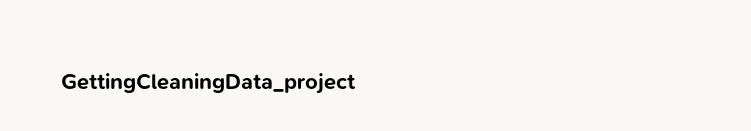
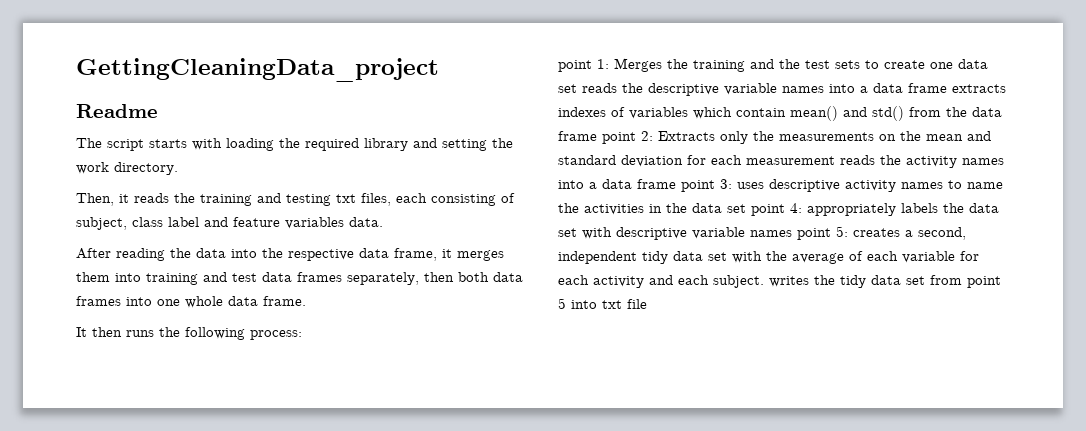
(356, 83) none -> [76,104,158,118] [76,138,513,151] [76,162,178,175] [76,193,515,206] [76,217,383,230] [76,248,504,261] [76,272,523,285] [76,296,306,308] [76,327,302,340] [558,58,988,72] [558,83,1006,96] [558,106,1002,121] [558,131,991,144] [558,155,1004,168] [558,179,1003,192] [558,203,999,216] [558,226,966,240] [558,251,979,264] [558,275,1001,288] [558,298,647,309] // Readme // The script starts with loading the required library and setting the work directory. // Then, it reads the training and testing txt files, each consisting of subject, class label and feature variables data. // After reading the data into the respective data frame, it merges them into training and test data frames separately, then both data frames into one whole data frame. // It then runs the following process: // point 1: Merges the training and the test sets to create one data set reads the descriptive variable names into a data frame extracts indexes of variables which contain mean() and std() from the data frame point 2: Extracts only the measurements on the mean and standard deviation for each measurement reads the activity names into a data frame point 3: uses descriptive activity names to name the activities in the data set point 4: appropriately labels the data set with descriptive variable names point 5: creates a second, independent tidy data set with the average of each variable for each activity and each subject. writes the tidy data set from point 5 into txt file

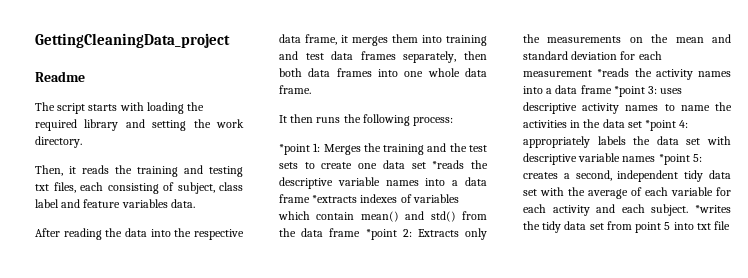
[558,60,592,72] point -> [279,144,310,155] *point
[582,83,617,93] reads -> [432,160,465,169] *reads
[952,84,1006,93] extracts -> [312,195,358,203] *extracts
[602,132,636,144] point -> [365,229,397,240] *point
[840,155,875,165] reads -> [597,68,630,77] *reads
[681,180,715,192] point -> [613,86,645,97] *point
[751,204,785,216] point -> [645,120,677,131] *point
[797,228,831,240] point -> [658,154,690,165] *point
[769,276,809,287] writes -> [695,205,731,213] *writes

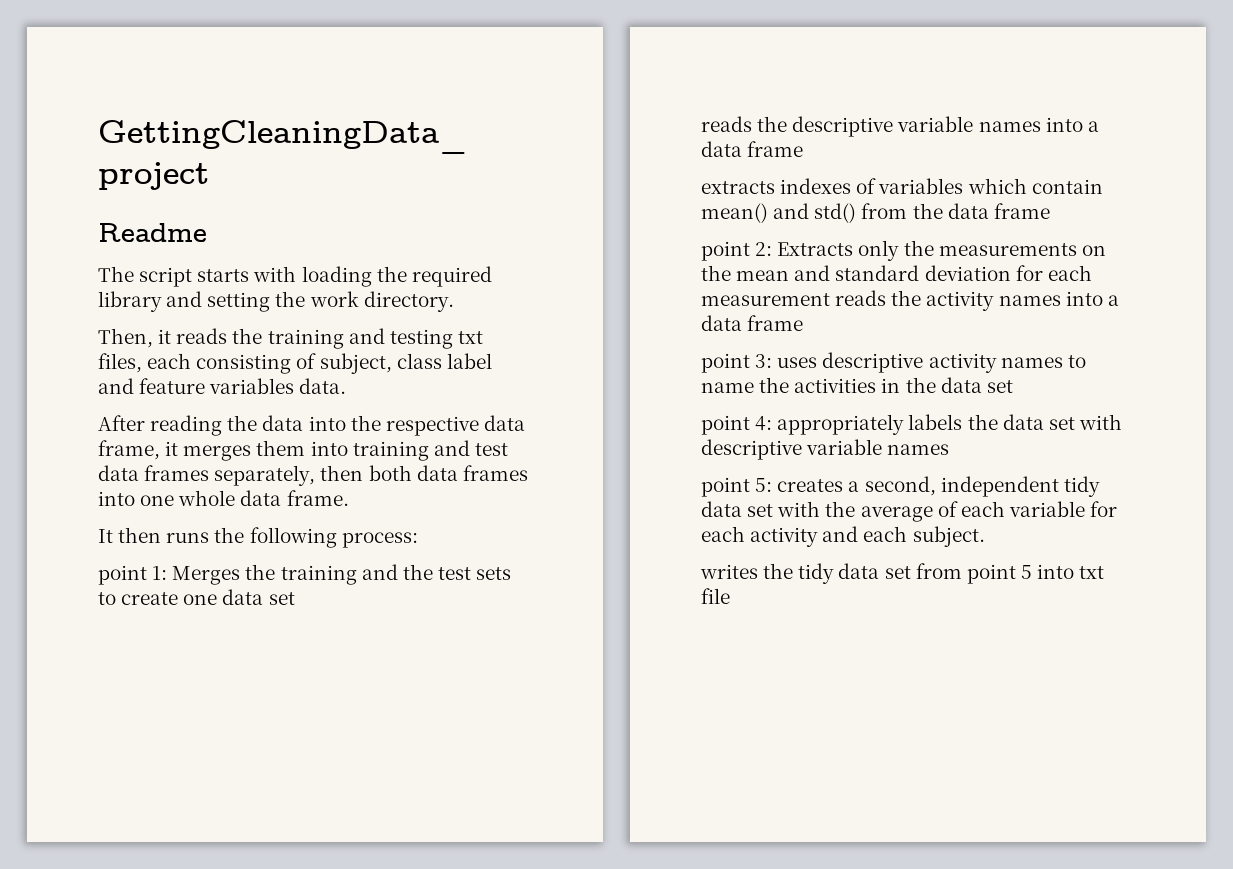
[279,144,310,155] *point -> [98,565,147,585] point
[432,160,465,169] *reads -> [701,116,752,132] // reads
[312,195,358,203] *extracts -> [701,181,775,194] // extracts
[365,229,397,240] *point -> [701,241,750,261] // point
[597,68,630,77] *reads -> [835,290,887,306] reads
[613,86,645,97] *point -> [701,353,750,373] // point
[645,120,677,131] *point -> [701,415,750,435] // point
[658,154,690,165] *point -> [701,477,750,497] // point
[695,205,731,213] *writes -> [700,564,758,579] // writes

